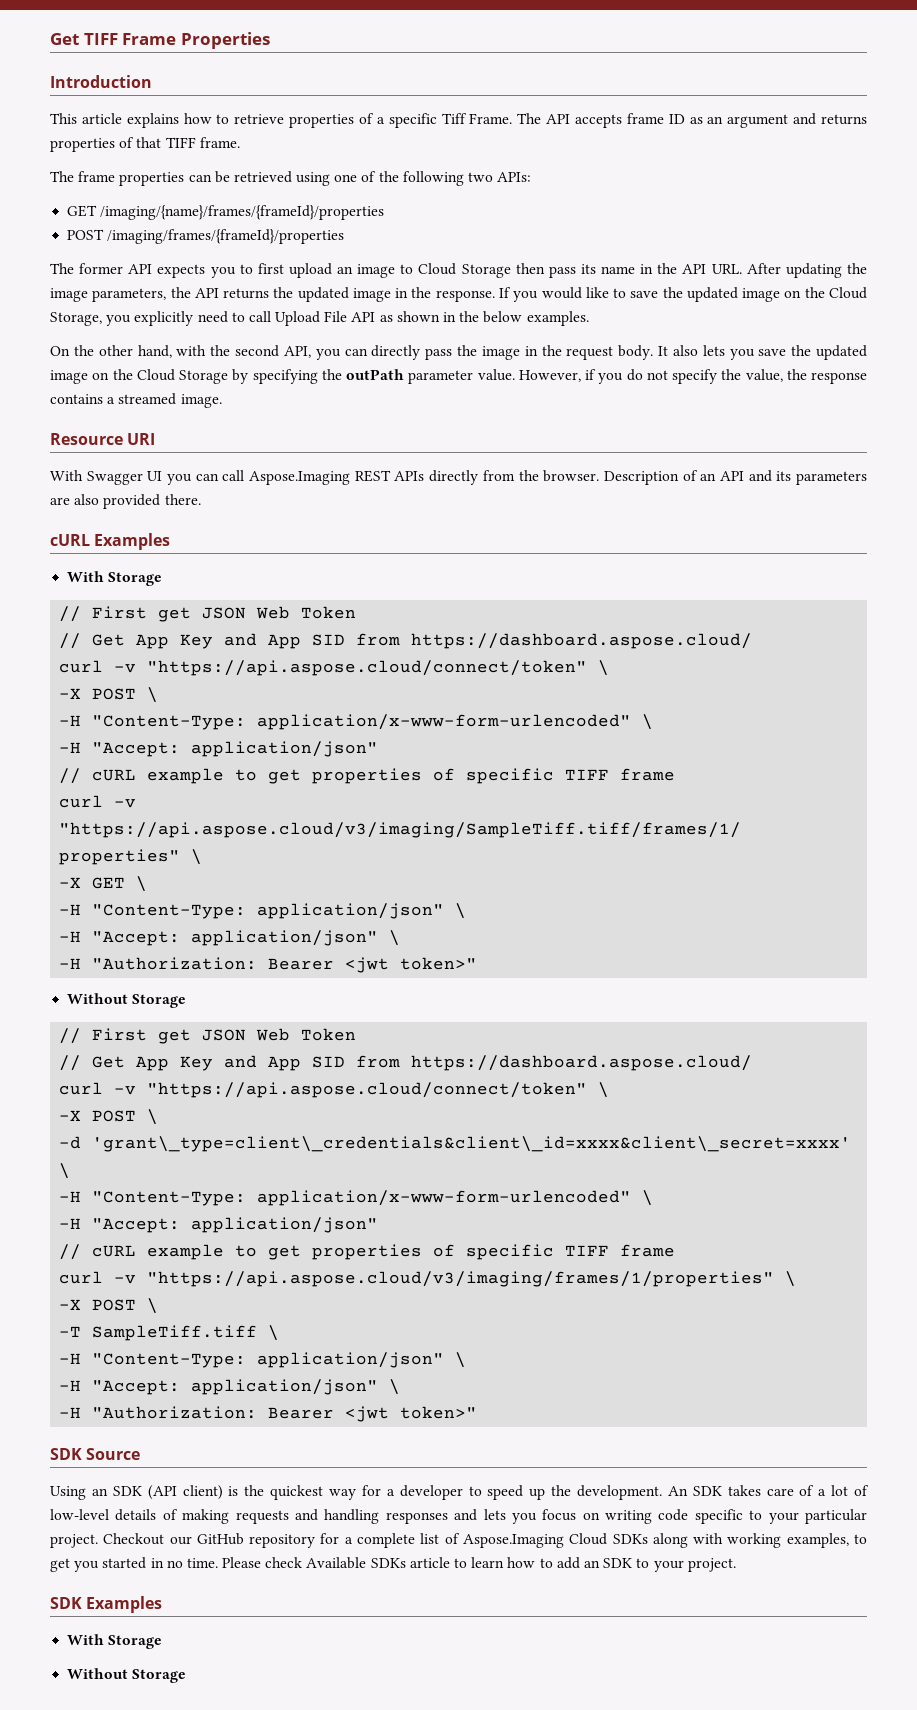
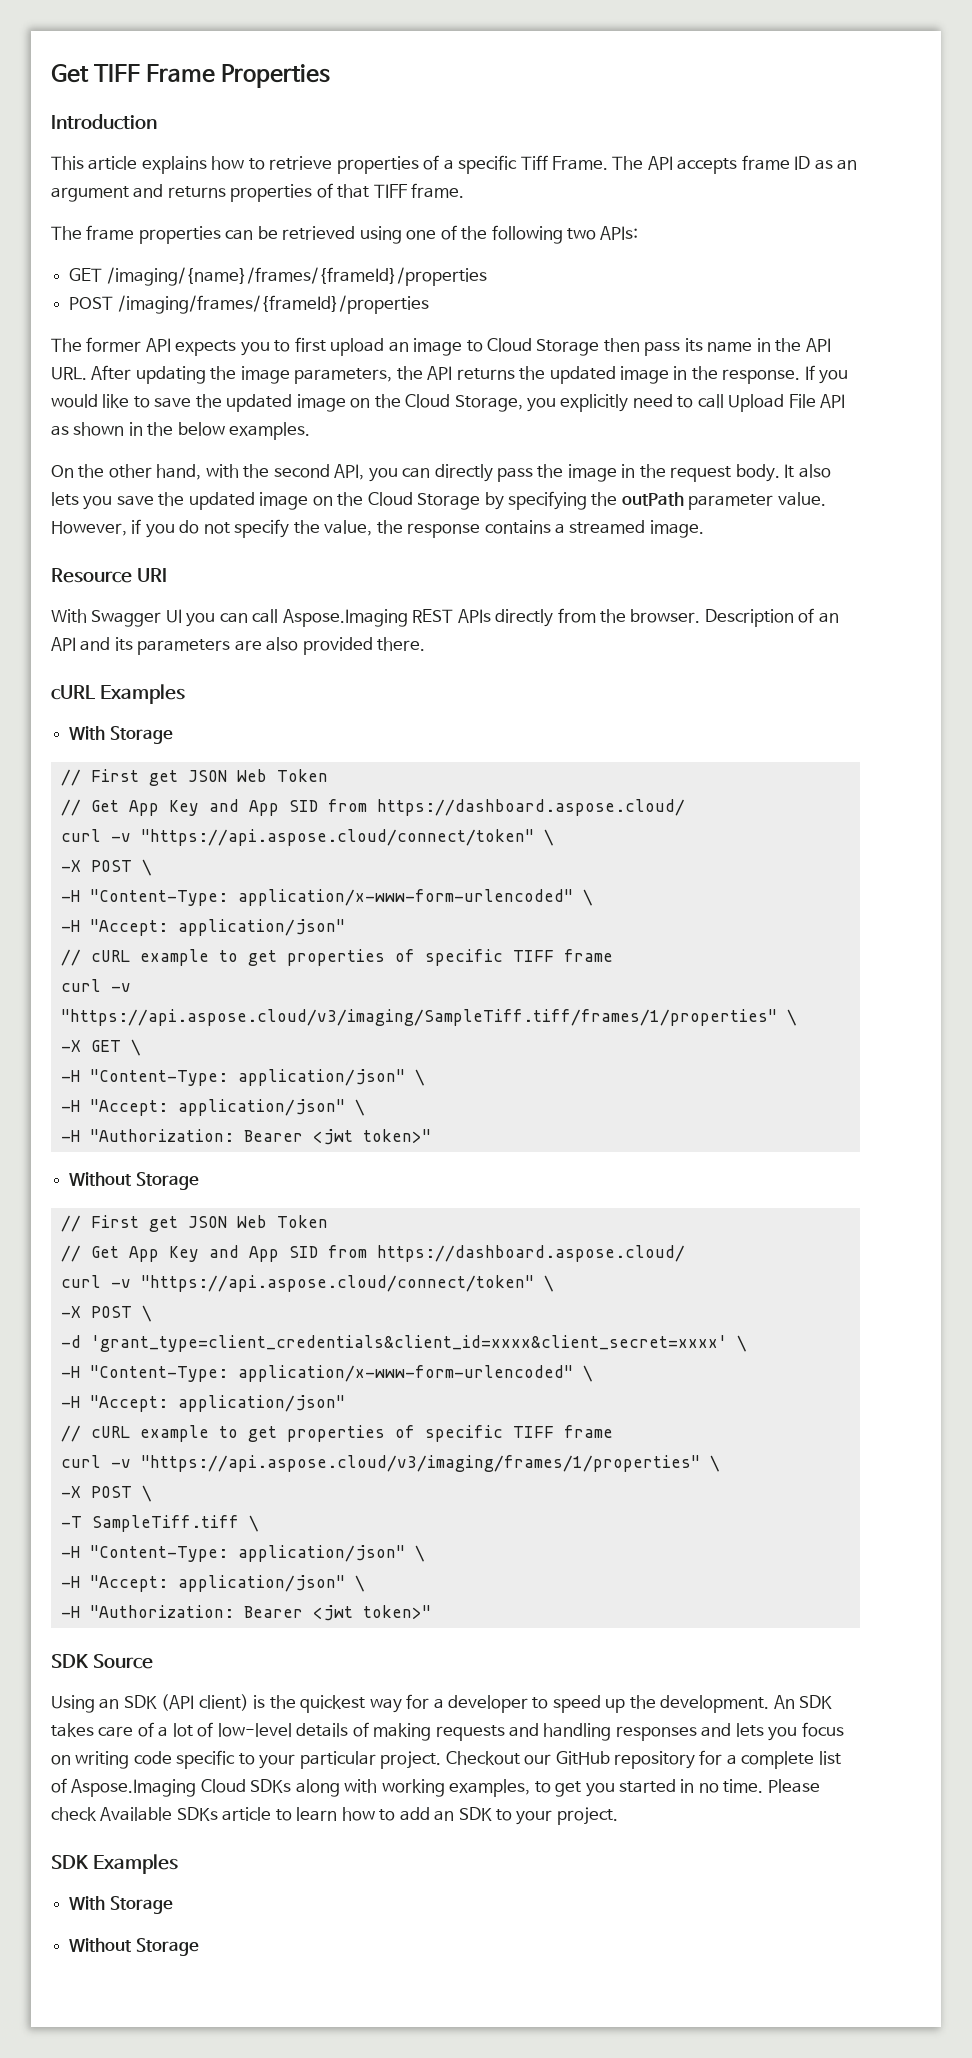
[92,1136,852,1152] 'grant\_type=client\_credentials&client\_id=xxxx&client\_secret=xxxx' -> [90,1335,727,1352] 'grant_type=client_credentials&client_id=xxxx&client_secret=xxxx'

